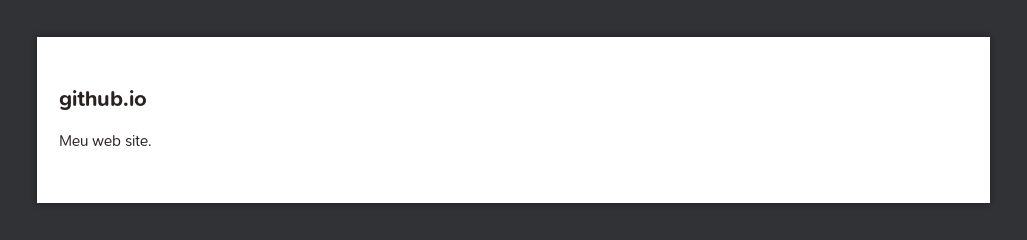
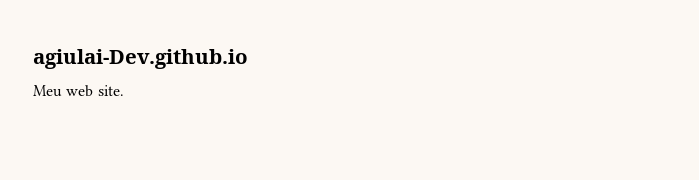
[59,90,147,110] github.io -> [33,49,248,69] agiulai-Dev.github.io

